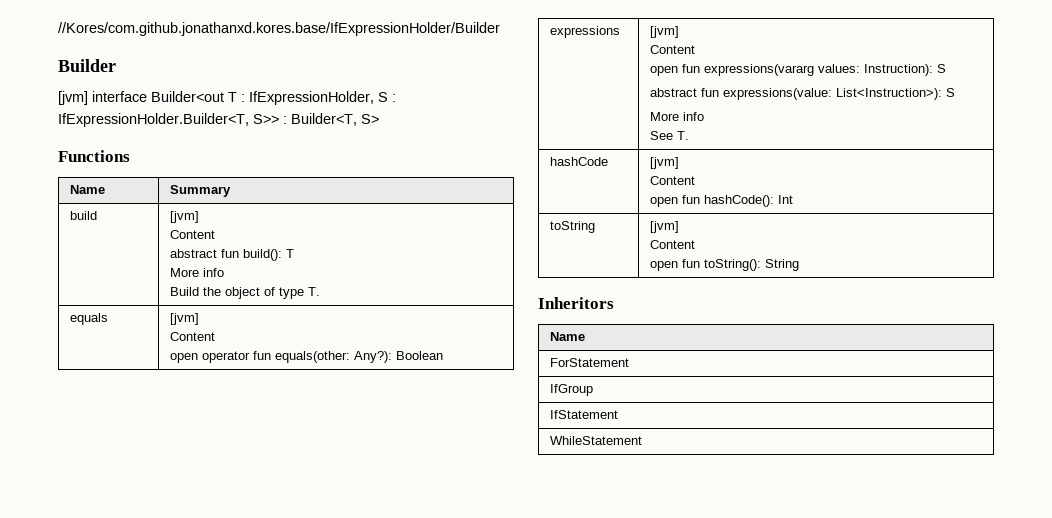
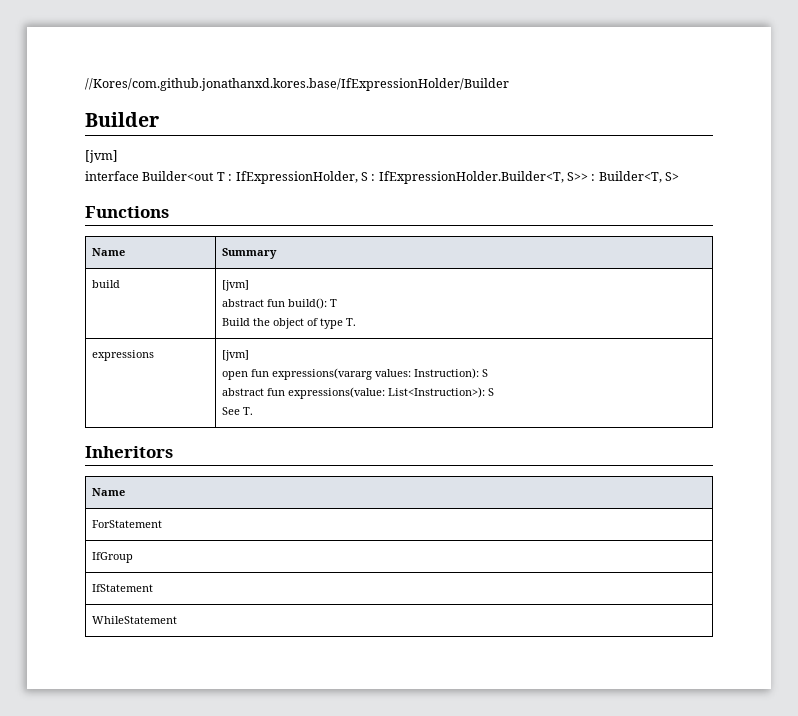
(88, 98) none -> (118, 156) //
[169,230,215,239] // Content -> (249, 285) none
[169,268,224,277] // More info -> (337, 303) none
[69,313,108,325] [169,313,199,325] [169,332,215,341] [169,351,443,363] // equals | [jvm] // Content // open operator fun equals(other: Any?): Boolean -> (356, 322) none
[649,45,695,54] // Content -> (249, 355) none
[649,112,704,121] // More info -> (494, 392) none
[549,157,608,166] [649,157,679,169] [649,176,695,185] [649,195,793,207] [549,221,595,233] [649,221,679,233] [649,240,695,249] [649,259,799,271] // hashCode | [jvm] // Content // open fun hashCode(): Int // toString | [jvm] // Content // open fun toString(): String -> (253, 411) none

